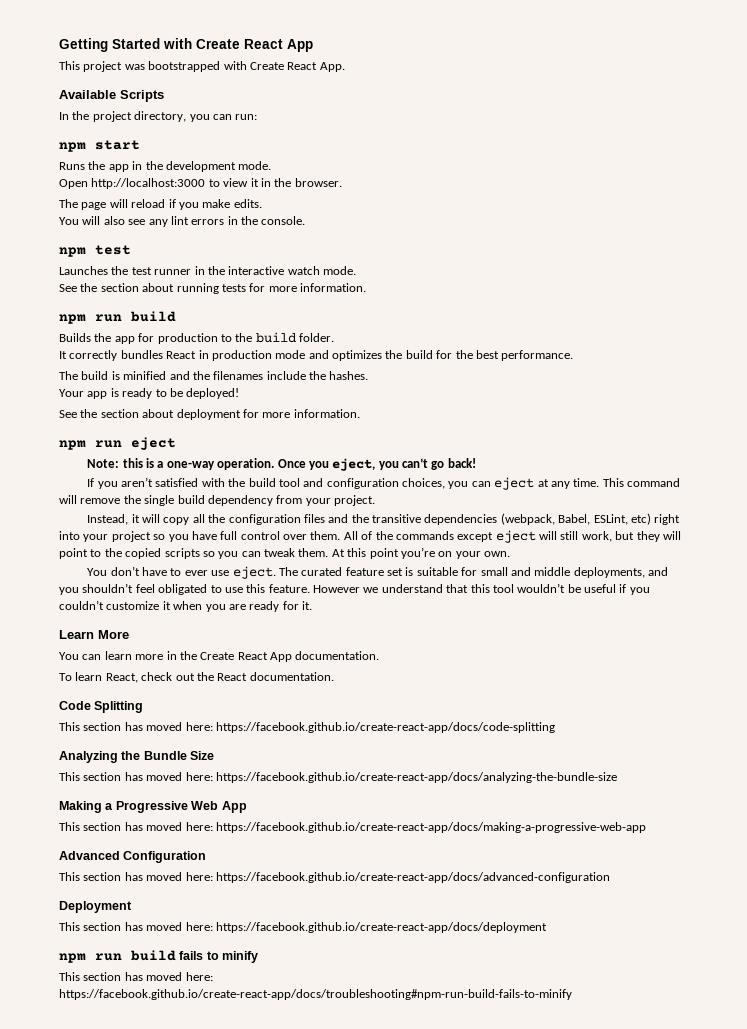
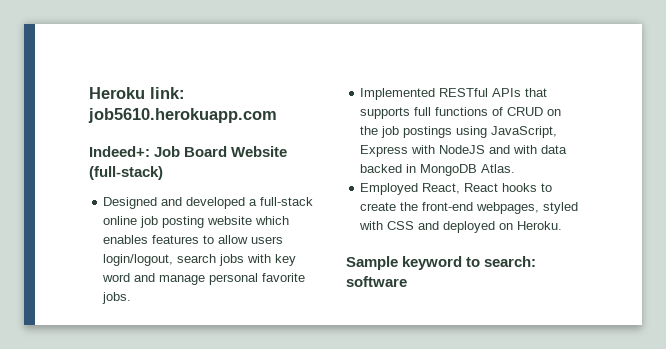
[59,38,313,52] [59,61,345,72] [59,90,164,102] [59,111,258,122] [59,140,140,152] [59,161,272,172] [59,178,342,189] [59,199,262,210] [59,216,306,227] [59,245,131,257] [59,266,356,275] [59,283,366,294] [59,311,176,324] [59,332,334,344] [59,350,574,361] [59,371,369,380] [59,388,240,399] [59,409,360,420] [59,437,176,450] [87,458,476,471] [87,477,680,490] [59,495,375,506] [87,513,681,525] [59,530,681,543] [59,547,510,559] [87,566,668,579] [59,583,650,595] [59,600,312,612] [59,630,129,639] [59,651,380,662] [59,672,334,683] [59,701,144,713] [59,722,555,733] [59,751,215,763] [59,772,617,783] [59,801,247,813] [59,822,646,833] [59,851,207,863] [59,872,610,883] [59,901,132,913] [59,922,547,933] [59,950,259,963] [59,972,213,981] [59,989,572,1000] Getting Started with Create React App // This project was bootstrapped with Create React App. // Available Scripts // In the project directory, you can run: // npm start // Runs the app in the development mode. // Open http://localhost:3000 to view it in the browser. // The page will reload if you make edits. // You will also see any lint errors in the console. // npm test // Launches the test runner in the interactive watch mode. // See the section about running tests for more information. // npm run build // Builds the app for production to the build folder. // It correctly bundles React in production mode and optimizes the build for the best performance. // The build is minified and the filenames include the hashes. // Your app is ready to be deployed! // See the section about deployment for more information. // npm run eject // Note: this is a one-way operation. Once you eject, you can’t go back! // If you aren’t satisfied with the build tool and configuration choices, you can eject at any time. This command will remove the single build dependency from your project. // Instead, it will copy all the configuration files and the transitive dependencies (webpack, Babel, ESLint, etc) right into your project so you have full control over them. All of the commands except eject will still work, but they will point to the copied scripts so you can tweak them. At this point you’re on your own. // You don’t have to ever use eject. The curated feature set is suitable for small and middle deployments, and you shouldn’t feel obligated to use this feature. However we understand that this tool wouldn’t be useful if you couldn’t customize it when you are ready for it. // Learn More // You can learn more in the Create React App documentation. // To learn React, check out the React documentation. // Code Splitting // This section has moved here: https://facebook.github.io/create-react-app/docs/code-splitting // Analyzing the Bundle Size // This section has moved here: https://facebook.github.io/create-react-app/docs/analyzing-the-bundle-size // Making a Progressive Web App // This section has moved here: https://facebook.github.io/create-react-app/docs/making-a-progressive-web-app // Advanced Configuration // This section has moved here: https://facebook.github.io/create-react-app/docs/advanced-configuration // Deployment // This section has moved here: https://facebook.github.io/create-react-app/docs/deployment // npm run build fails to minify // This section has moved here: https://facebook.github.io/create-react-app/docs/troubleshooting#npm-run-build-fails-to-minify -> [89,87,185,99] [88,108,277,123] [89,146,288,157] [89,166,163,180] [103,197,314,209] [103,216,290,228] [103,235,284,244] [103,254,297,266] [102,273,306,285] [102,292,132,304] [360,88,548,100] [360,107,562,119] [360,126,558,138] [360,145,568,157] [360,164,516,176] [360,183,553,195] [360,202,579,214] [359,221,563,233] [346,256,537,270] [346,276,407,287] Heroku link: job5610.herokuapp.com // Indeed+: Job Board Website (full-stack) // Designed and developed a full-stack online job posting website which enables features to allow users login/logout, search jobs with key word and manage personal favorite jobs. // Implemented RESTful APIs that supports full functions of CRUD on the job postings using JavaScript, Express with NodeJS and with data backed in MongoDB Atlas. // Employed React, React hooks to create the front-end webpages, styled with CSS and deployed on Heroku. // Sample keyword to search: software

